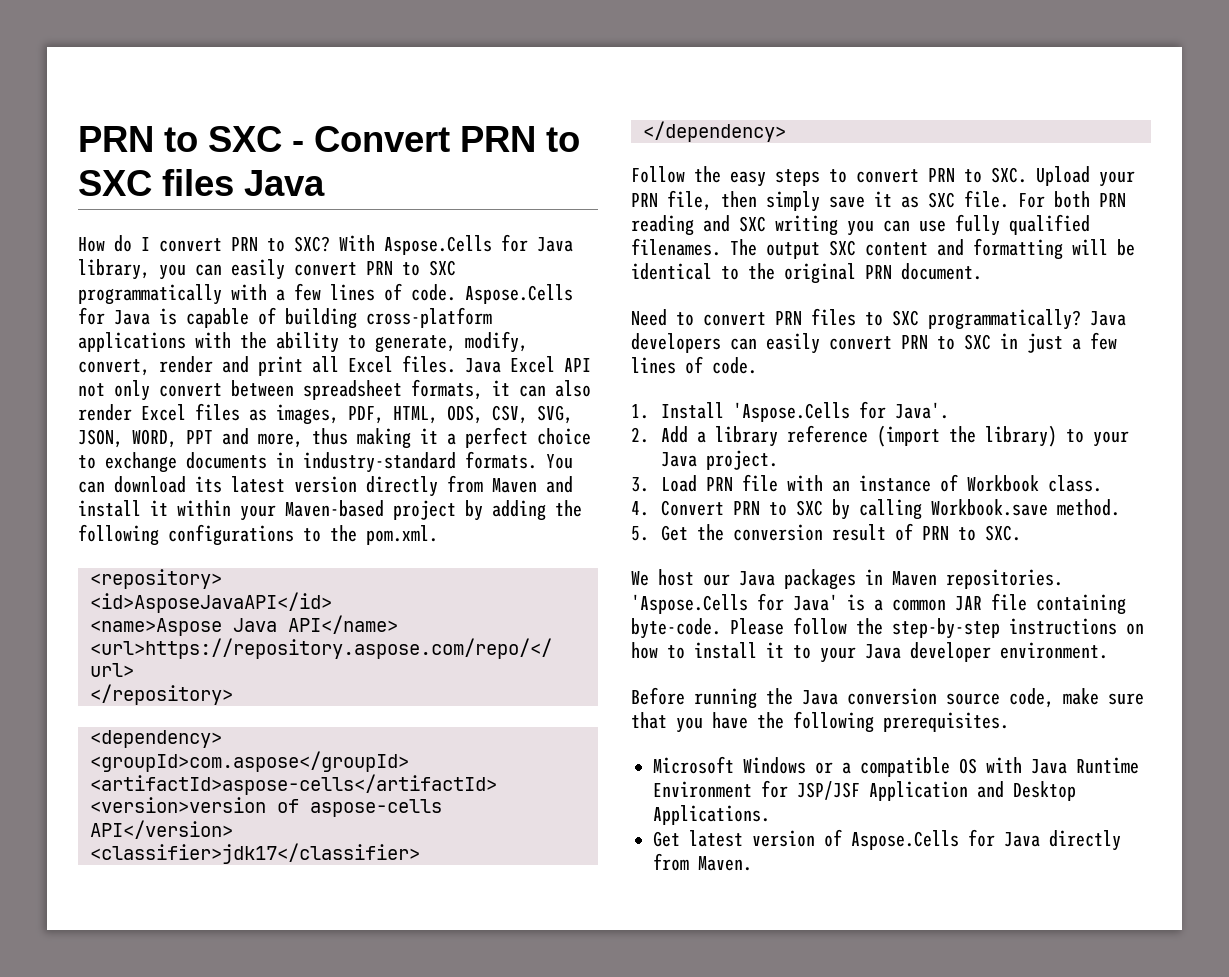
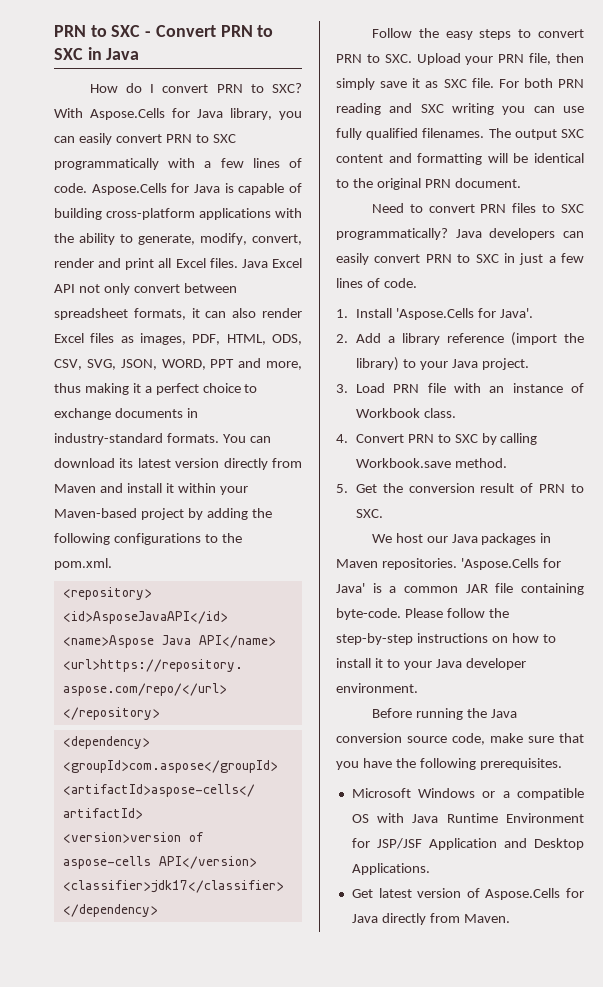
[162,169,234,196] files -> [87,47,102,60] in

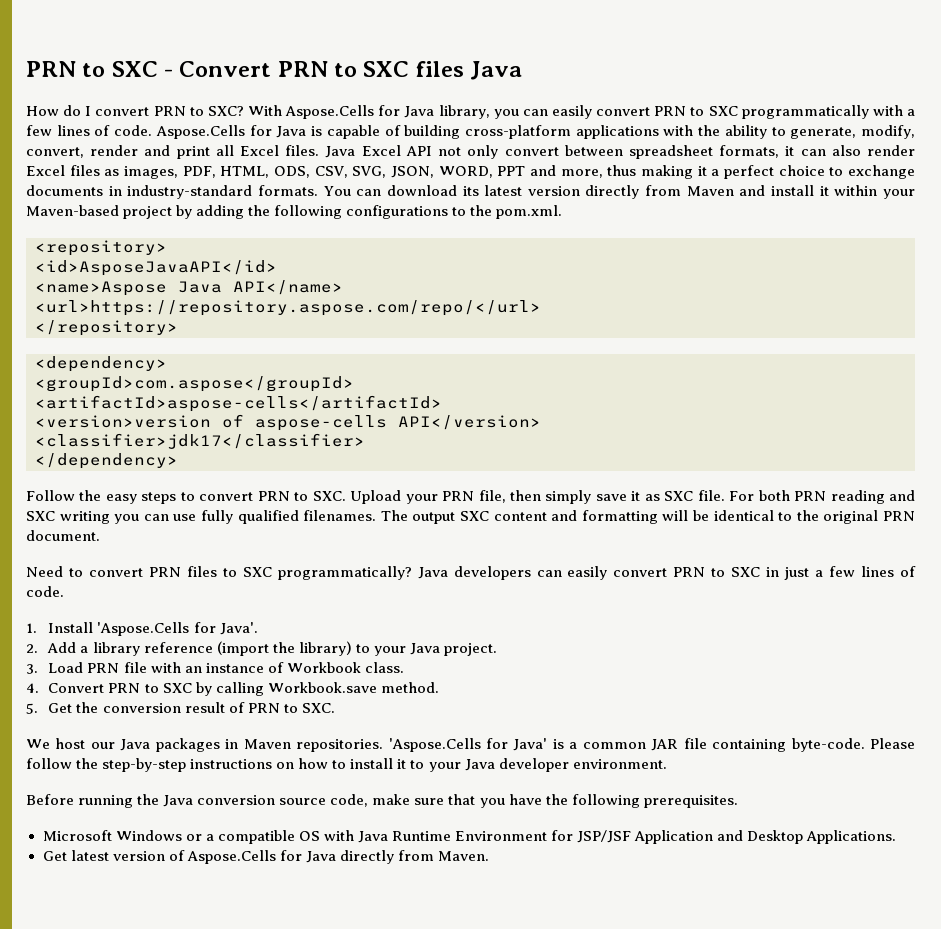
[87,47,102,60] in -> [415,61,464,77] files

